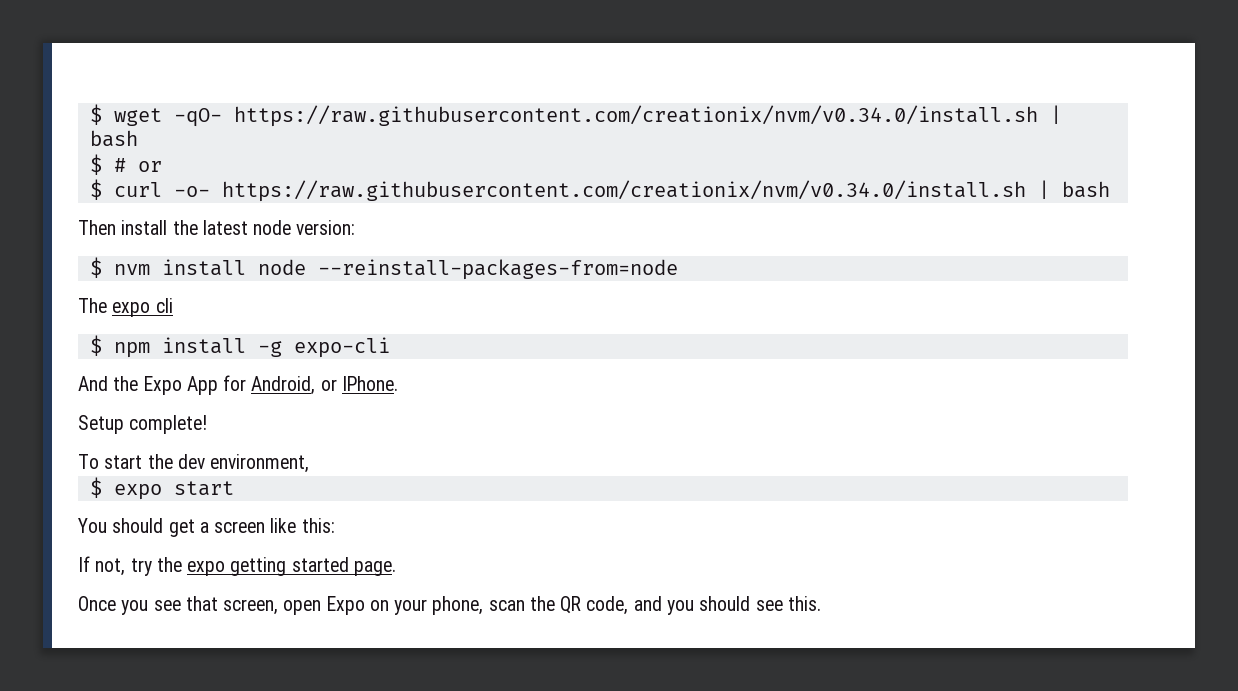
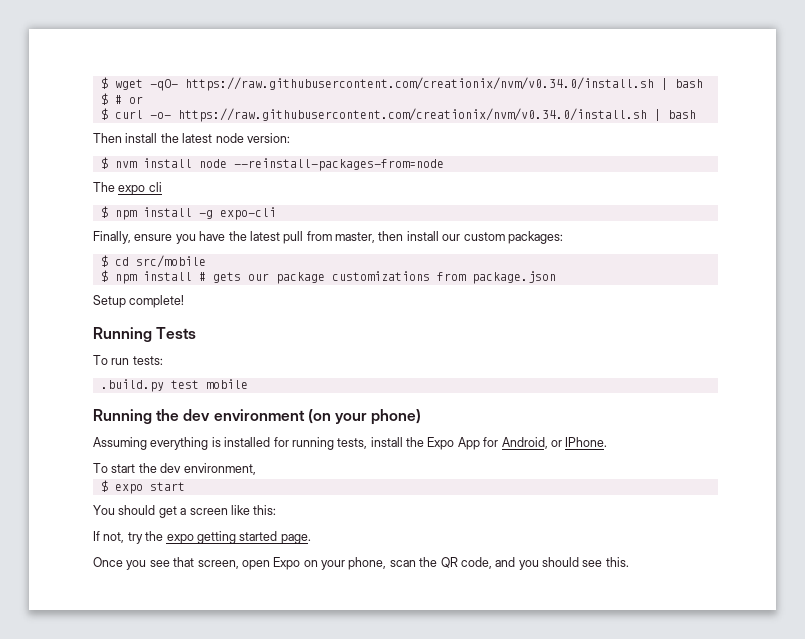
[78,376,108,391] And -> [93,231,563,244] [100,255,206,268] [100,270,556,284] [93,295,185,308] [93,327,197,342] [93,355,163,365] [100,379,248,392] [93,409,422,425] [93,437,403,450] Finally, ensure you have the latest pull from master, then install our custom packages: // $ cd src/mobile // $ npm install # gets our package customizations from package.json // Setup complete! // Running Tests // To run tests: // .build.py test mobile // Running the dev environment (on your phone) // Assuming everything is installed for running tests, install
[78,415,208,434] // Setup complete! -> (608, 442) none

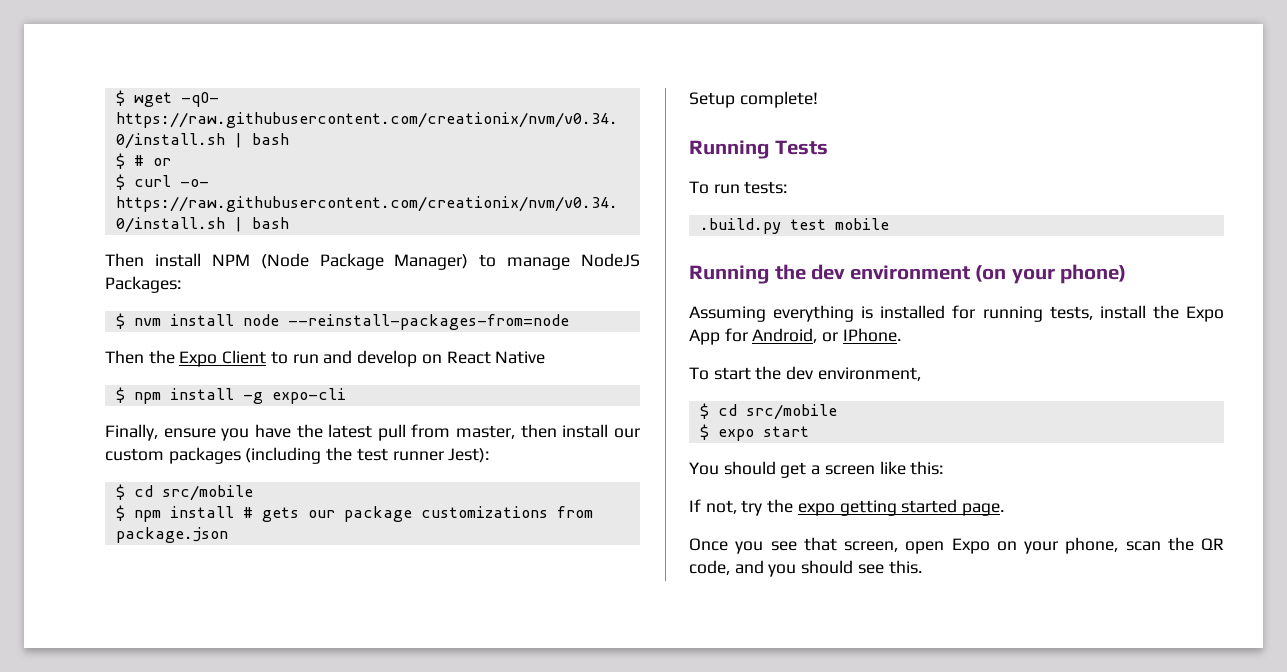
[160,133,290,143] the latest node version: -> [211,253,640,270] [105,276,181,293] NPM (Node Package Manager) to manage NodeJS Packages:
[93,182,162,195] The expo cli -> [105,350,546,367] Then the Expo Client to run and develop on React Native
[507,231,563,244] packages: -> [168,447,490,464] packages (including the test runner Jest):
(256, 469) none -> [699,403,837,420] // $ cd src/mobile

